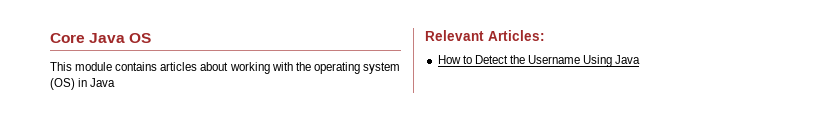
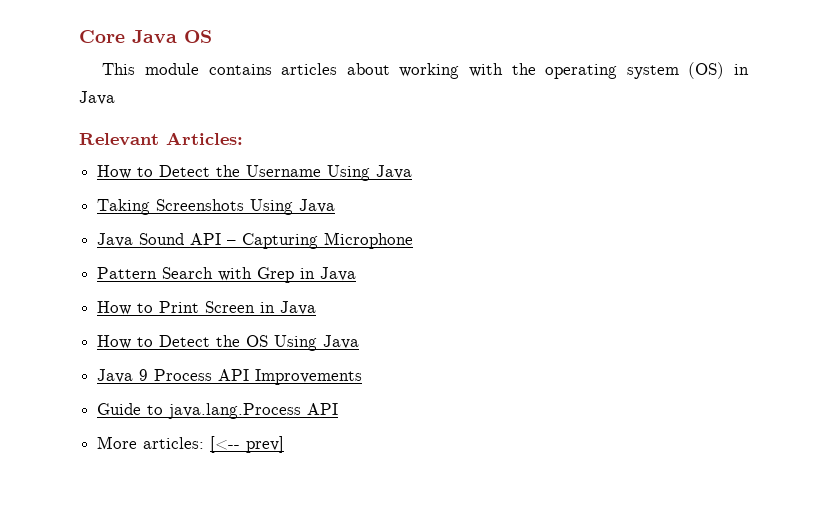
(641, 59) none -> [97,199,336,215] [97,232,414,249] [97,267,357,283] [97,301,317,315] [97,335,360,351] [97,369,363,385] [97,403,339,419] [97,436,285,453] // Taking Screenshots Using Java // Java Sound API – Capturing Microphone // Pattern Search with Grep in Java // How to Print Screen in Java // How to Detect the OS Using Java // Java 9 Process API Improvements // Guide to java.lang.Process API // More articles: [<-- prev]

